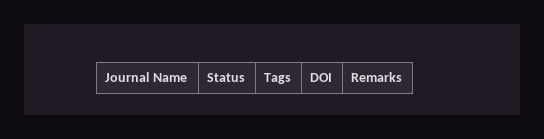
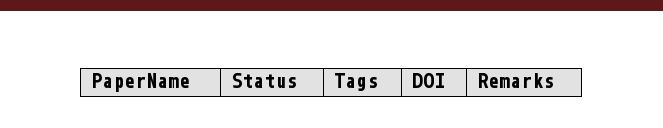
[105,72,187,82] Journal Name -> [91,73,191,92] PaperName

